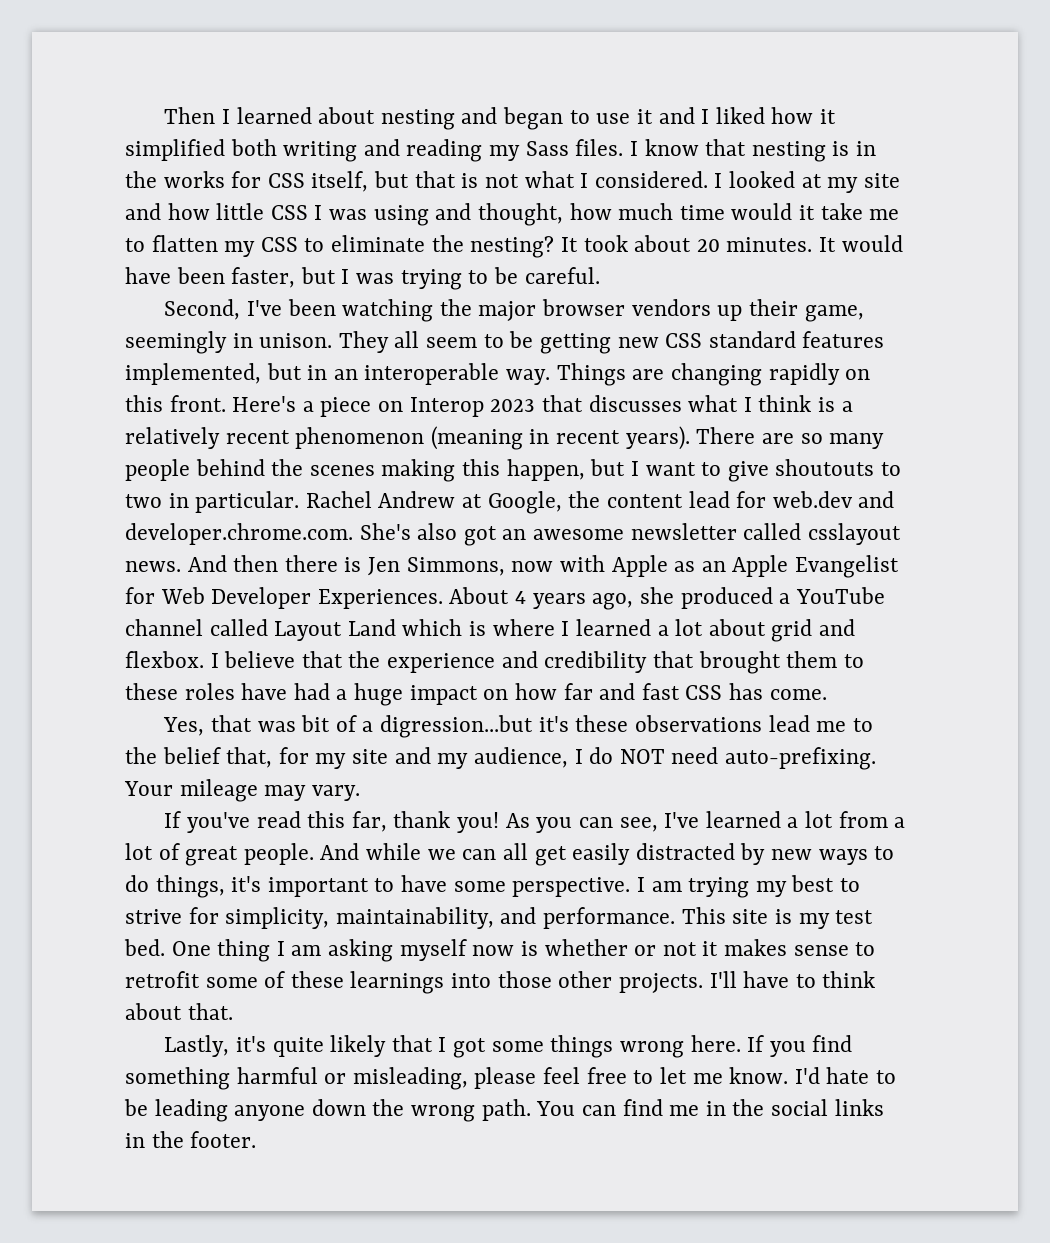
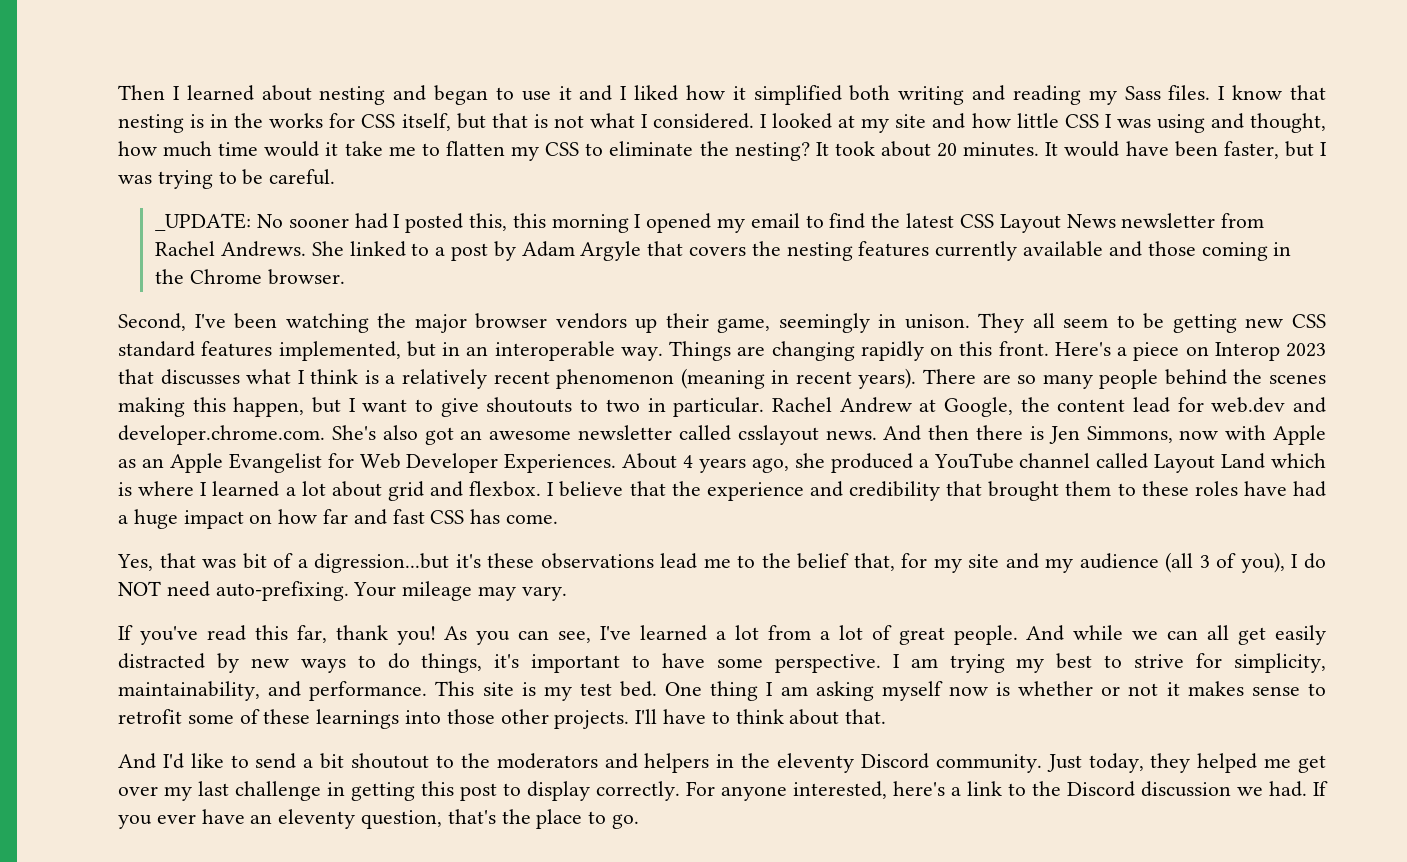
(600, 275) none -> [155,213,1265,233] [155,241,1292,261] [155,269,345,285] // _UPDATE: No sooner had I posted this, this morning I opened my email to find the latest CSS Layout News newsletter from Rachel Andrews. She linked to a post by Adam Argyle that covers the nesting features currently available and those coming in the Chrome browser.
[473,747,568,768] audience, -> [1079,552,1285,573] audience (all 3 of you),
[164,1035,853,1058] [125,1067,896,1090] [124,1099,884,1122] [125,1131,257,1148] Lastly, it's quite likely that I got some things wrong here. If you find something harmful or misleading, please feel free to let me know. I'd hate to be leading anyone down the wrong path. You can find me in the social links in the footer. -> [118,753,1326,773] [118,781,1328,801] [118,809,640,829] And I'd like to send a bit shoutout to the moderators and helpers in the eleventy Discord community. Just today, they helped me get over my last challenge in getting this post to display correctly. For anyone interested, here's a link to the Discord discussion we had. If you ever have an eleventy question, that's the place to go.

